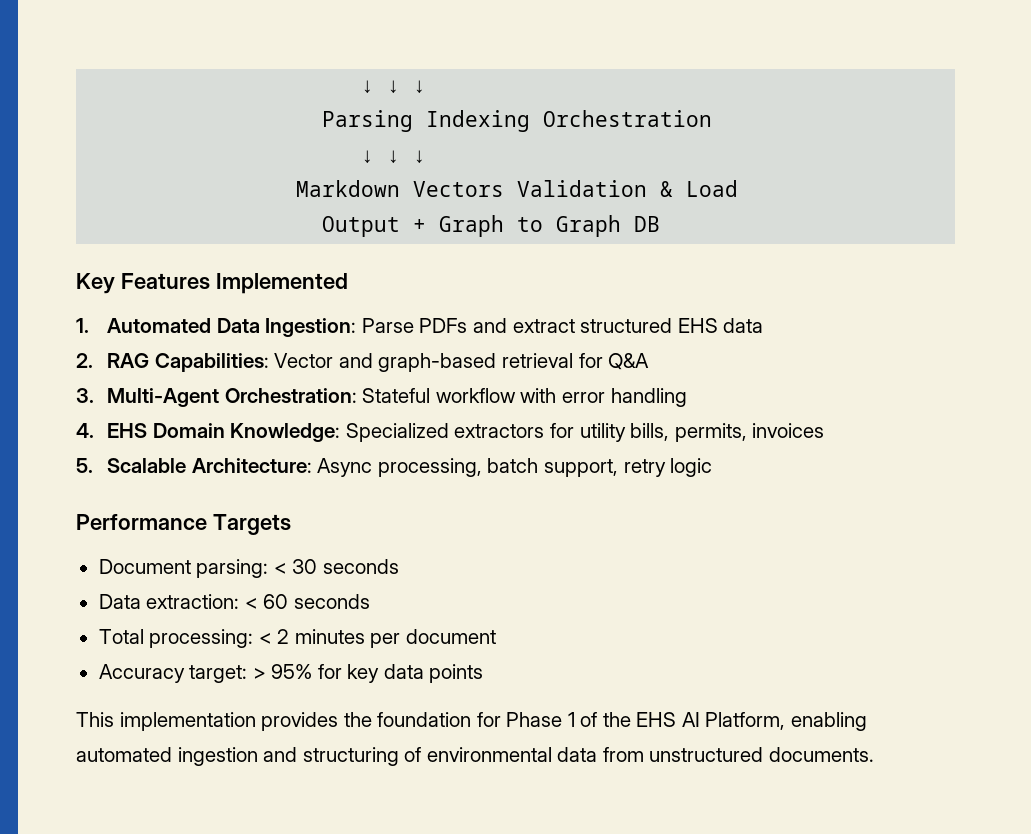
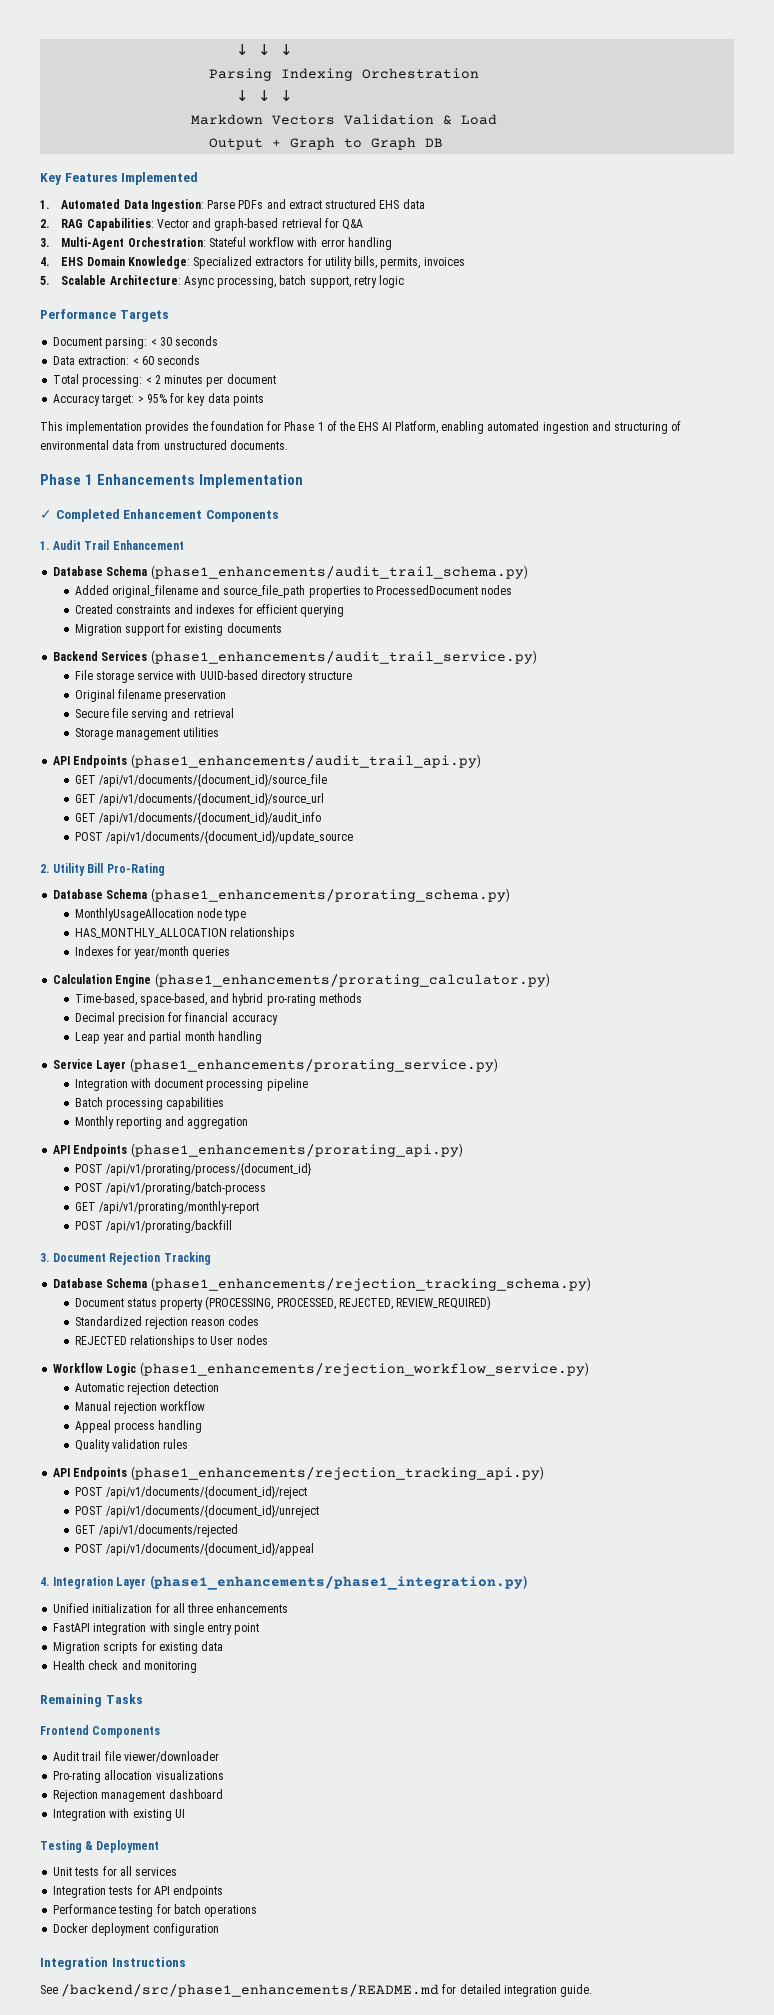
(874, 754) none -> [40,474,304,488] [40,509,279,522] [40,540,184,550] [53,565,528,579] [74,585,513,598] [74,604,345,617] [74,623,282,636] [53,650,537,664] [74,670,353,683] [74,689,227,702] [74,708,234,721] [74,727,220,740] [53,754,481,768] [74,774,327,787] [74,793,324,806] [74,812,321,825] [74,831,353,844] [40,863,165,876] [53,888,510,902] [74,908,247,921] [74,927,295,940] [74,946,231,959] [53,973,550,987] [74,993,362,1006] [74,1012,278,1025] [74,1031,262,1044] [53,1058,498,1072] [74,1078,308,1091] [74,1097,225,1110] [74,1116,249,1129] [53,1143,463,1157] [74,1163,311,1176] [74,1182,266,1195] [74,1201,259,1214] [74,1220,232,1233] [40,1252,211,1265] [53,1277,591,1291] [74,1296,492,1310] [74,1316,260,1329] [74,1335,268,1348] [53,1362,589,1376] [74,1382,220,1395] [74,1401,206,1414] [74,1420,203,1433] [74,1439,189,1452] [53,1466,544,1480] [74,1486,307,1499] [74,1505,319,1518] [74,1524,238,1537] [74,1543,314,1556] [40,1575,527,1590] [53,1603,289,1613] [53,1622,260,1635] [53,1641,224,1654] [53,1660,197,1673] [40,1694,143,1707] [40,1725,161,1738] [53,1751,219,1762] [53,1770,224,1783] [53,1789,223,1802] [53,1808,185,1821] [40,1840,160,1853] [53,1866,178,1876] [53,1885,224,1898] [53,1904,258,1917] [53,1923,219,1936] [40,1957,186,1970] [40,1984,593,1997] // Phase 1 Enhancements Implementation // ✓ Completed Enhancement Components // 1. Audit Trail Enhancement // Database Schema (phase1_enhancements/audit_trail_schema.py) // Added original_filename and source_file_path properties to ProcessedDocument nodes // Created constraints and indexes for efficient querying // Migration support for existing documents // Backend Services (phase1_enhancements/audit_trail_service.py) // File storage service with UUID-based directory structure // Original filename preservation // Secure file serving and retrieval // Storage management utilities // API Endpoints (phase1_enhancements/audit_trail_api.py) // GET /api/v1/documents/{document_id}/source_file // GET /api/v1/documents/{document_id}/source_url // GET /api/v1/documents/{document_id}/audit_info // POST /api/v1/documents/{document_id}/update_source // 2. Utility Bill Pro-Rating // Database Schema (phase1_enhancements/prorating_schema.py) // MonthlyUsageAllocation node type // HAS_MONTHLY_ALLOCATION relationships // Indexes for year/month queries // Calculation Engine (phase1_enhancements/prorating_calculator.py) // Time-based, space-based, and hybrid pro-rating methods // Decimal precision for financial accuracy // Leap year and partial month handling // Service Layer (phase1_enhancements/prorating_service.py) // Integration with document processing pipeline // Batch processing capabilities // Monthly reporting and aggregation // API Endpoints (phase1_enhancements/prorating_api.py) // POST /api/v1/prorating/process/{document_id} // POST /api/v1/prorating/batch-process // GET /api/v1/prorating/monthly-report // POST /api/v1/prorating/backfill // 3. Document Rejection Tracking // Database Schema (phase1_enhancements/rejection_tracking_schema.py) // Document status property (PROCESSING, PROCESSED, REJECTED, REVIEW_REQUIRED) // Standardized rejection reason codes // REJECTED relationships to User nodes // Workflow Logic (phase1_enhancements/rejection_workflow_service.py) // Automatic rejection detection // Manual rejection workflow // Appeal process handling // Quality validation rules // API Endpoints (phase1_enhancements/rejection_tracking_api.py) // POST /api/v1/documents/{document_id}/reject // POST /api/v1/documents/{document_id}/unreject // GET /api/v1/documents/rejected // POST /api/v1/documents/{document_id}/appeal // 4. Integration Layer (phase1_enhancements/phase1_integration.py) // Unified initialization for all three enhancements // FastAPI integration with single entry point // Migration scripts for existing data // Health check and monitoring // Remaining Tasks // Frontend Components // Audit trail file viewer/downloader // Pro-rating allocation visualizations // Rejection management dashboard // Integration with existing UI // Testing & Deployment // Unit tests for all services // Integration tests for API endpoints // Performance testing for batch operations // Docker deployment configuration // Integration Instructions // See /backend/src/phase1_enhancements/README.md for detailed integration guide.

